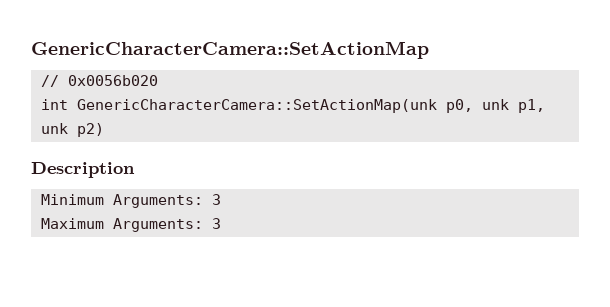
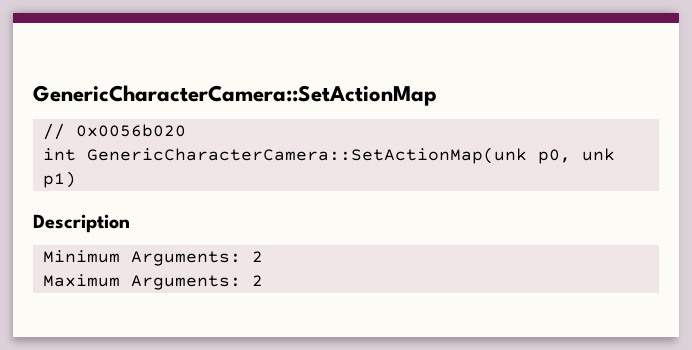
[517,99,545,113] [40,123,104,137] p1, unk p2) -> [42,171,76,188] p1)
[211,194,221,205] 3 -> [251,251,263,262] 2
[211,218,221,229] 3 -> [251,275,263,286] 2

